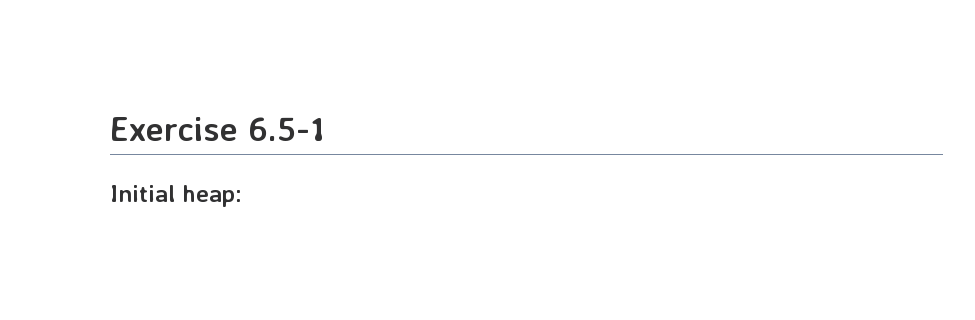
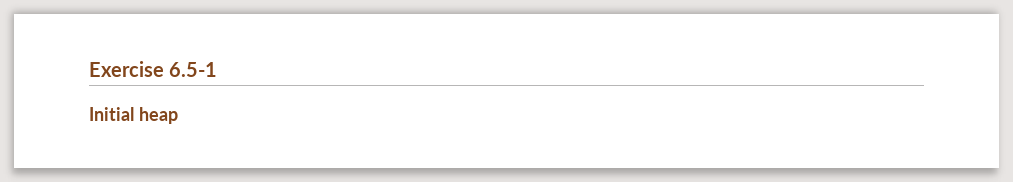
[182,185,242,207] heap: -> [138,107,178,124] heap

